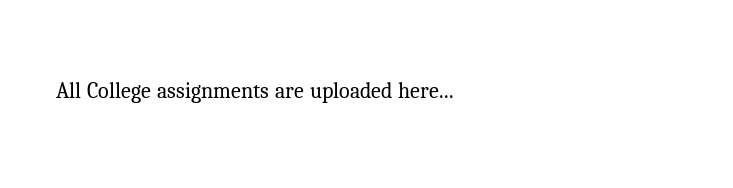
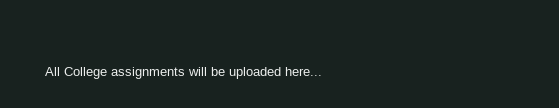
[274,87,304,98] are -> [188,67,225,76] will be

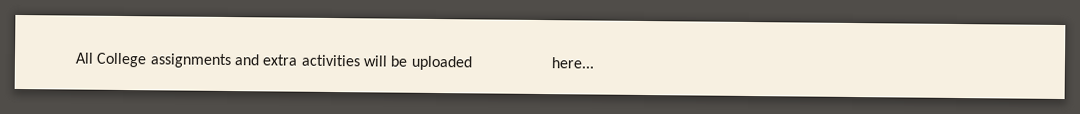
(185, 73) none -> [233,54,361,67] and extra activities

